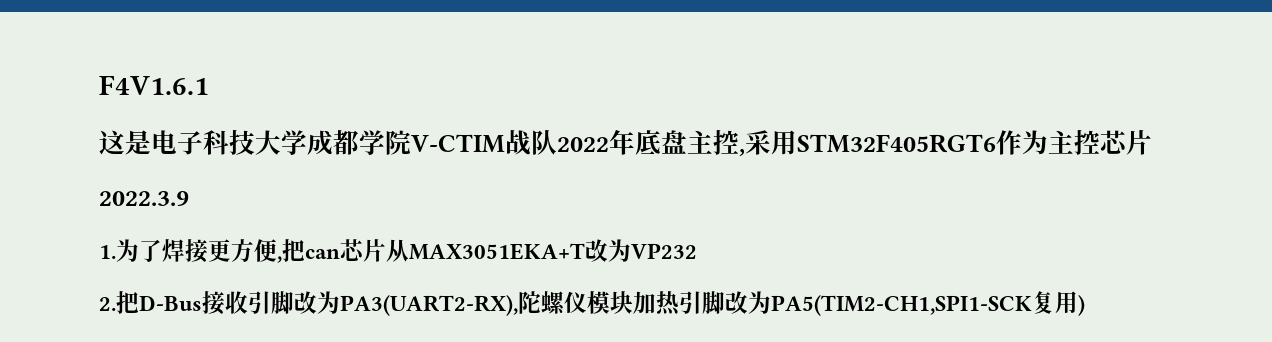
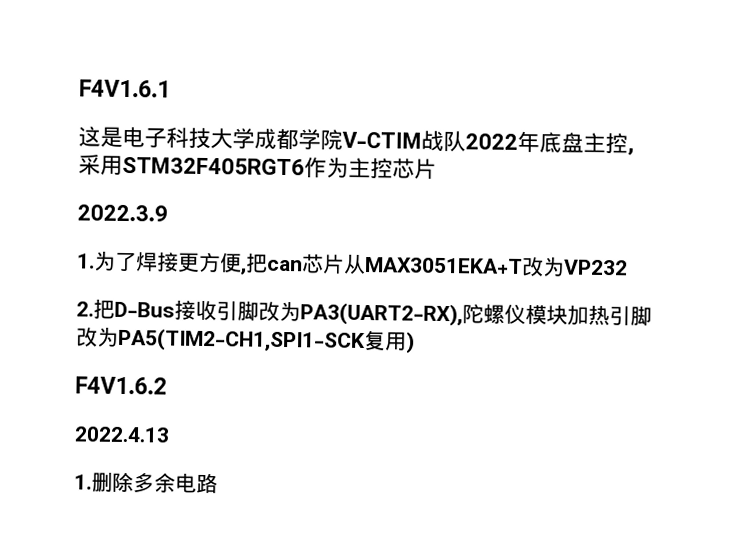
(1085, 305) none -> [75,376,167,395] [74,426,170,443] [74,471,218,494] // F4V1.6.2 // 2022.4.13 // 1.删除多余电路

